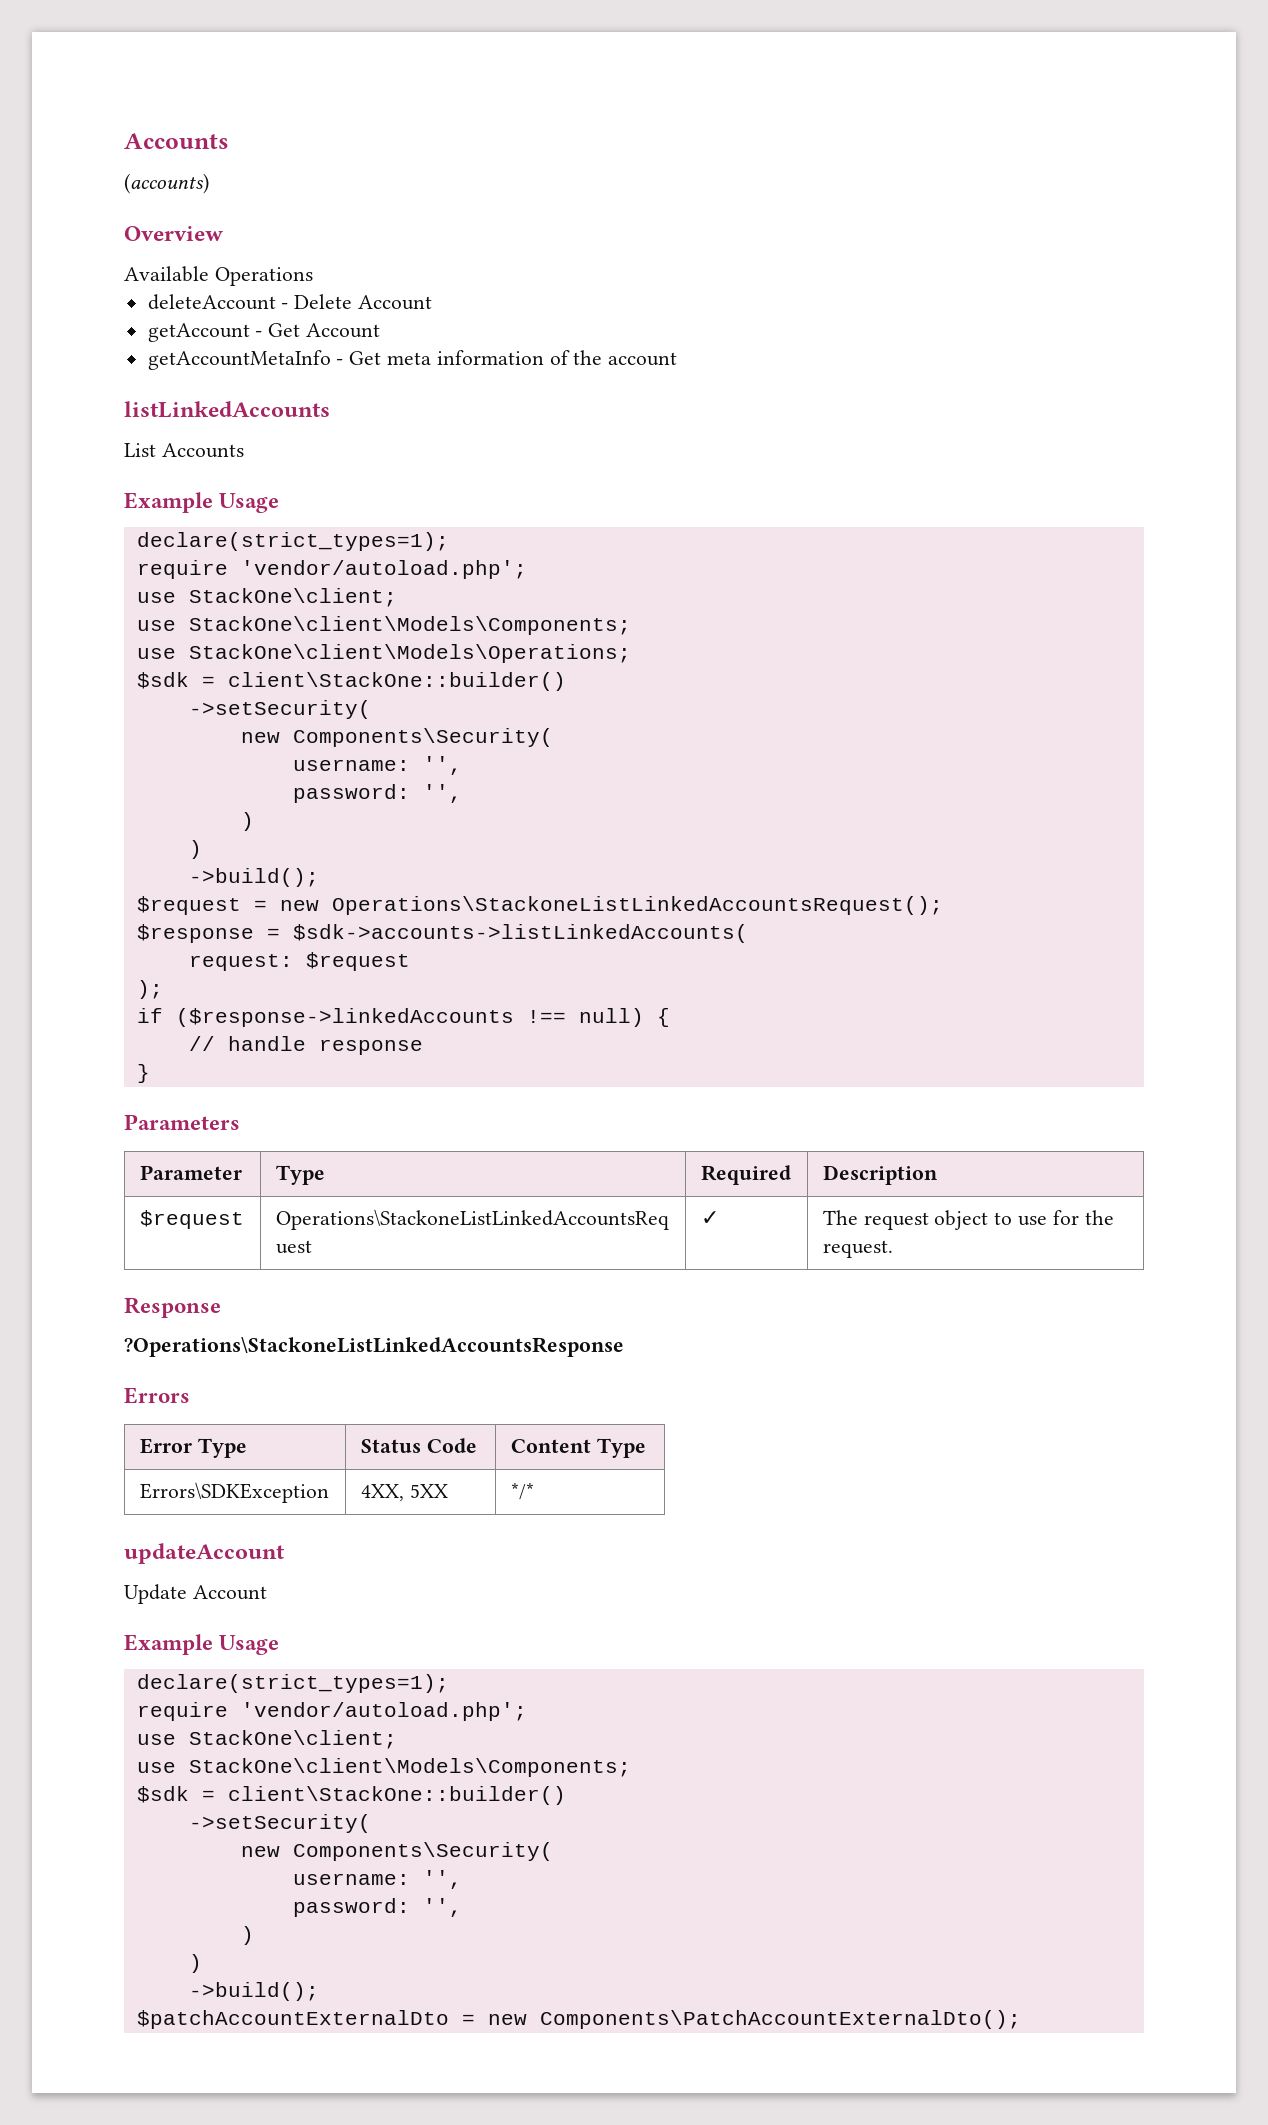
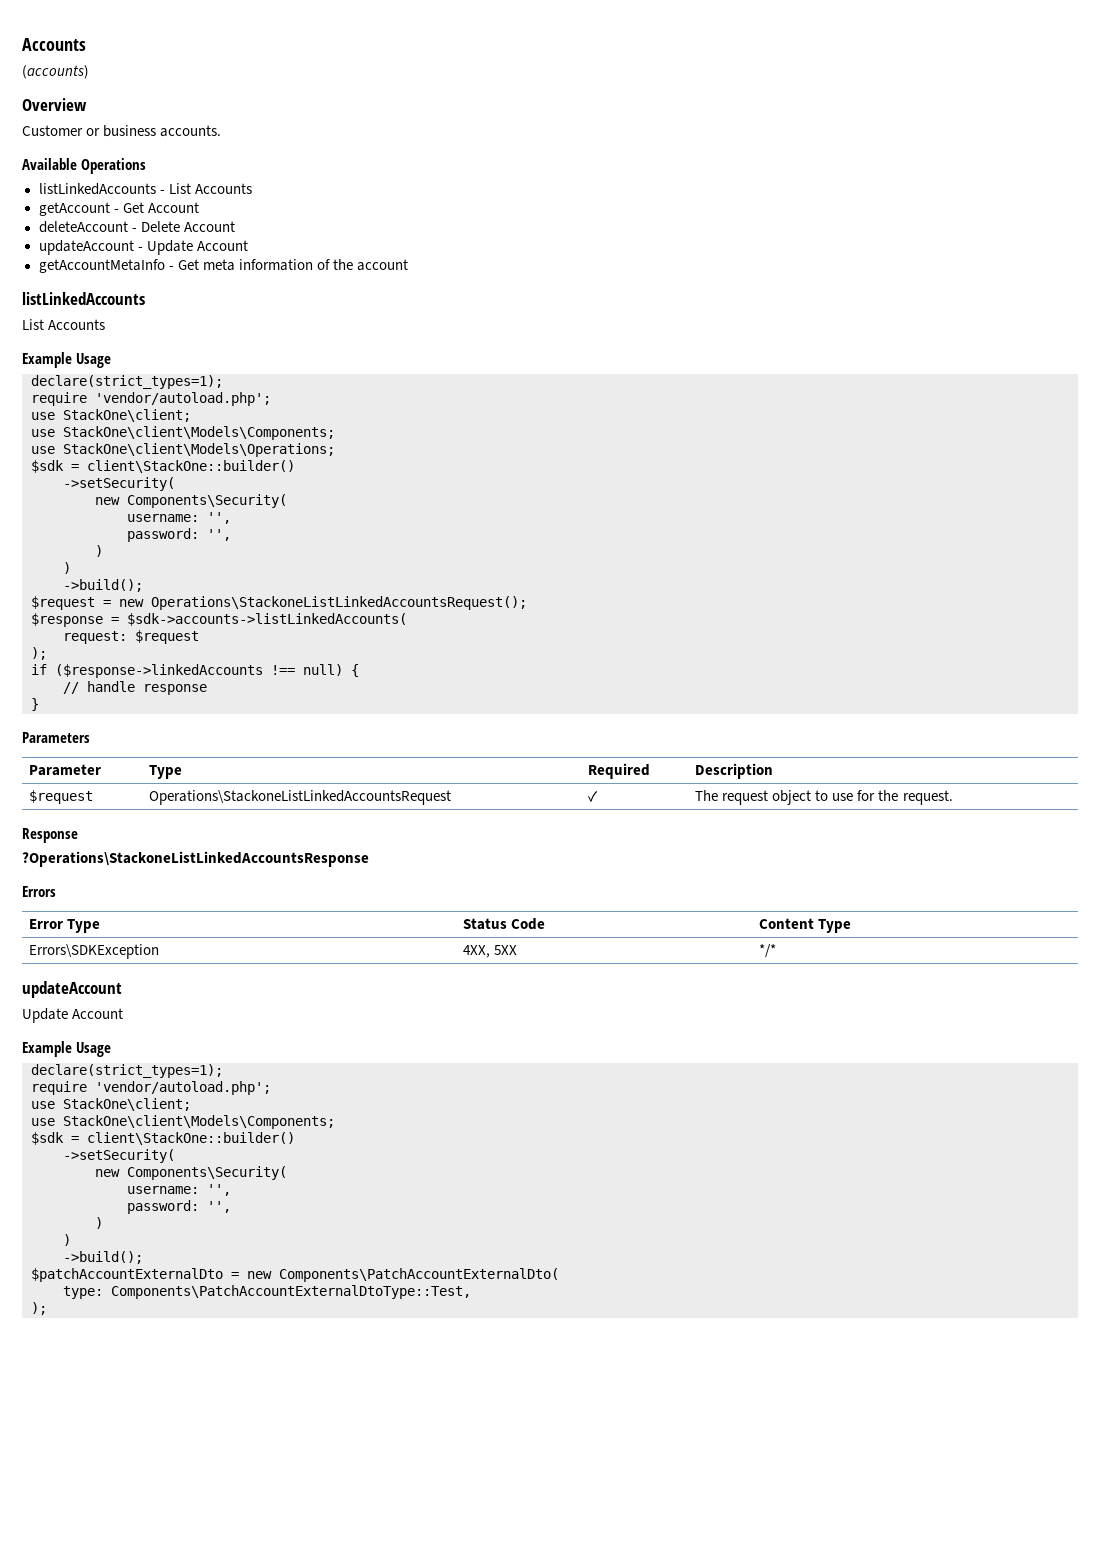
[124,266,313,286] Available Operations -> [22,125,222,137] [22,158,147,174] [38,183,252,195] [38,202,199,216] Customer or business accounts. // Available Operations // listLinkedAccounts - List Accounts // getAccount - Get Account
[147,323,301,342] getAccount - Get -> [38,240,193,255] updateAccount - Update
[539,2010,1021,2029] Components\PatchAccountExternalDto(); -> [279,1268,559,1282] [63,1285,471,1299] [31,1302,47,1315] Components\PatchAccountExternalDto( // type: Components\PatchAccountExternalDtoType::Test, // );

